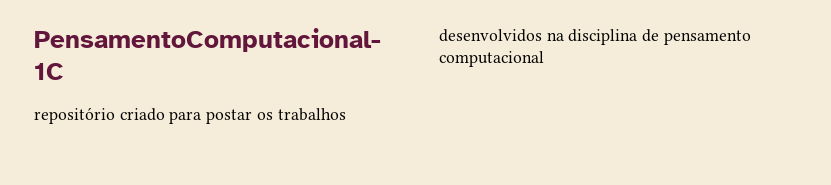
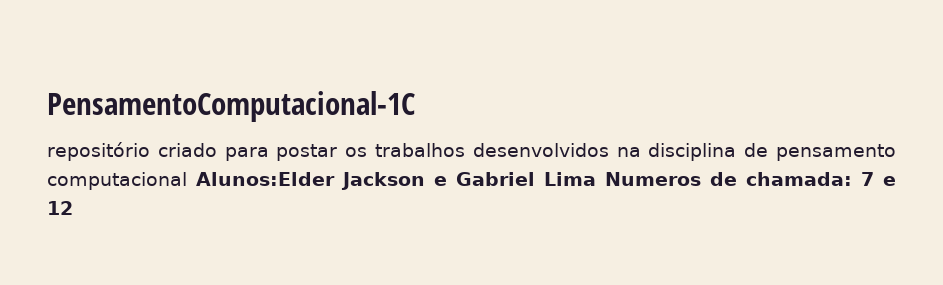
(544, 59) none -> [196,172,896,190] [47,201,73,215] Alunos:Elder Jackson e Gabriel Lima Numeros de chamada: 7 e 12

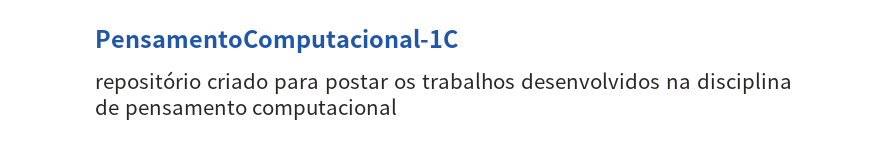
[196,172,896,190] [47,201,73,215] Alunos:Elder Jackson e Gabriel Lima Numeros de chamada: 7 e 12 -> (398, 109) none

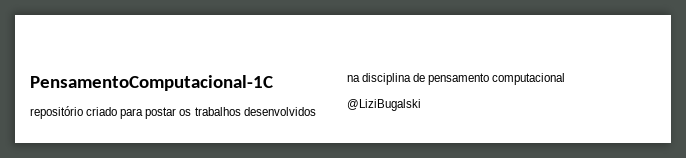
(398, 109) none -> [347,99,421,111] // @LiziBugalski

